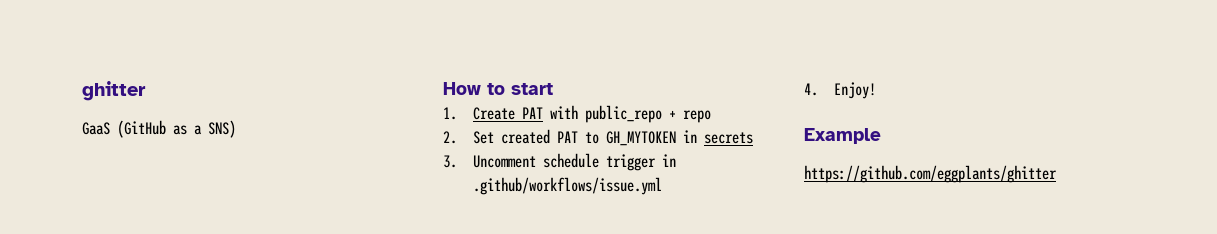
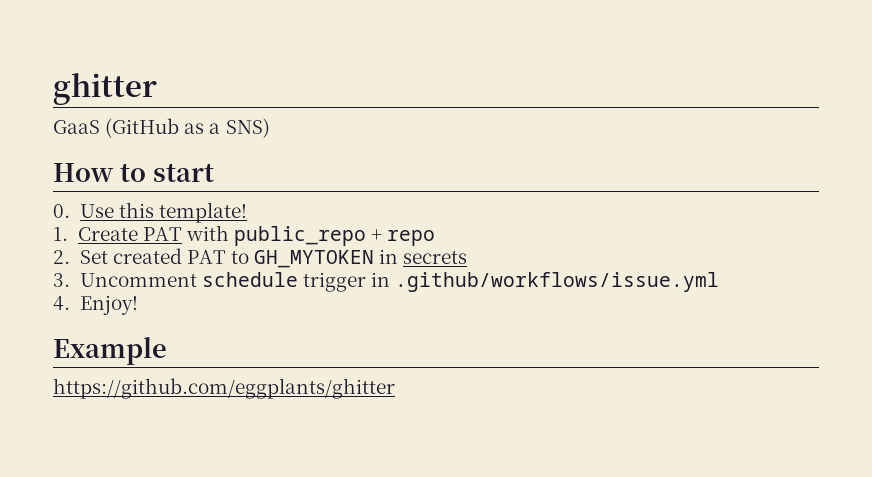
(553, 89) none -> [53,202,247,223] // 0. Use this template!

